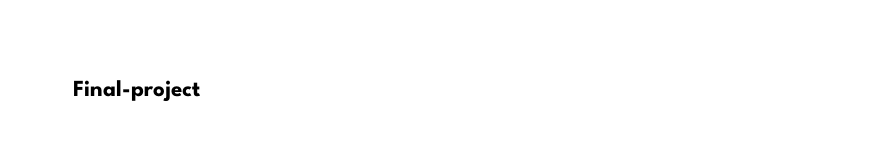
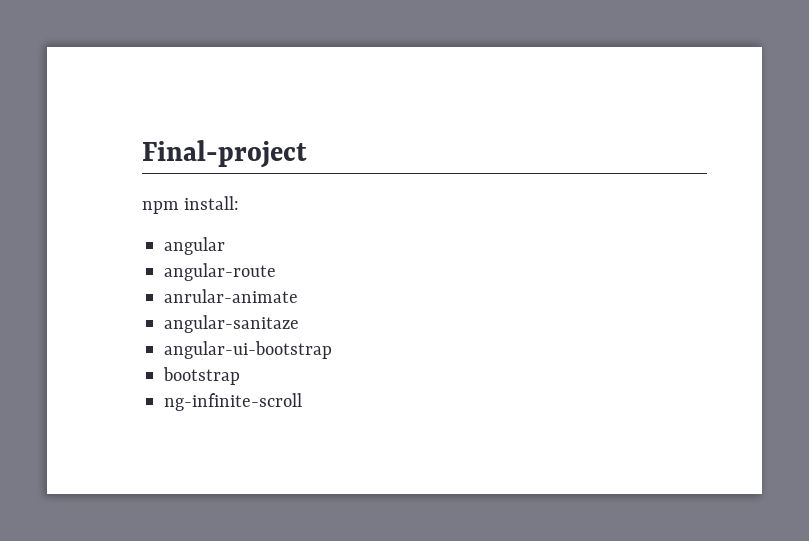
(200, 91) none -> [142,196,240,214] [164,237,225,255] [164,263,276,281] [164,289,298,303] [164,315,299,333] [164,341,332,359] [163,367,240,385] [164,393,302,411] // npm install: // angular // angular-route // anrular-animate // angular-sanitaze // angular-ui-bootstrap // bootstrap // ng-infinite-scroll

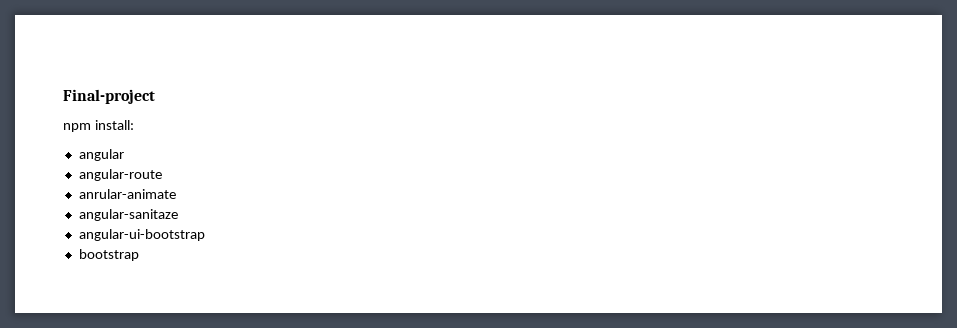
[164,393,302,411] // ng-infinite-scroll -> (139, 255) none

